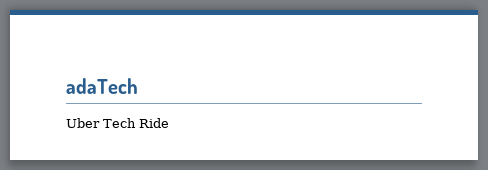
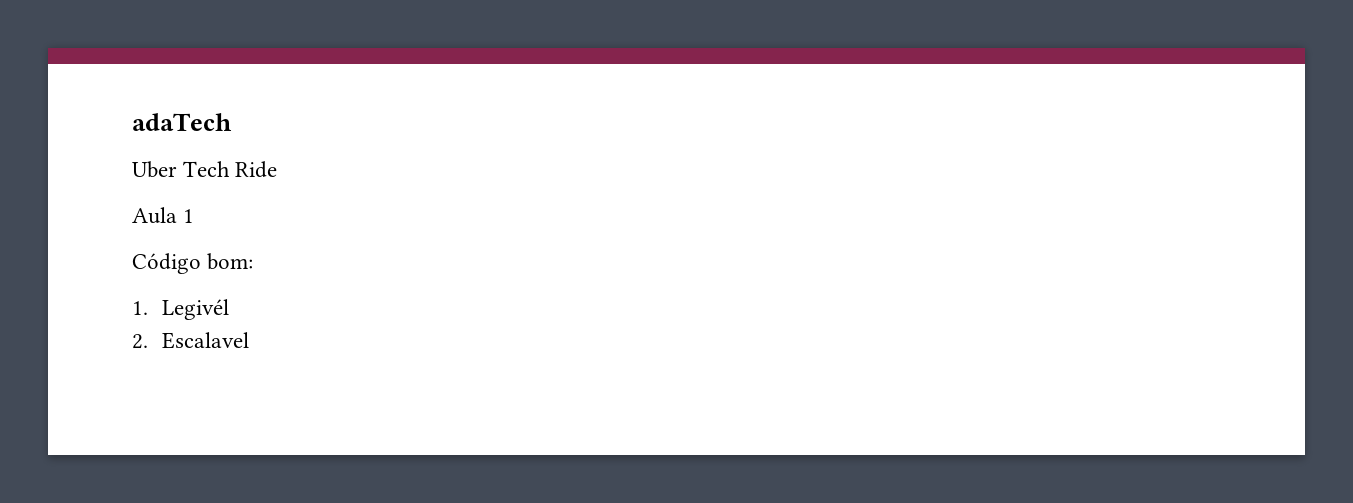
(169, 123) none -> [132,207,195,224] [132,253,254,274] [132,299,230,320] [132,332,250,349] // Aula 1 // Código bom: // 1. Legivél // 2. Escalavel

